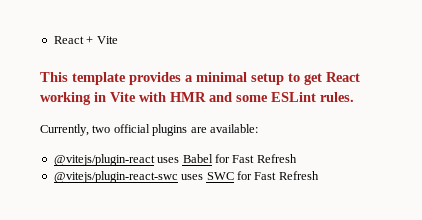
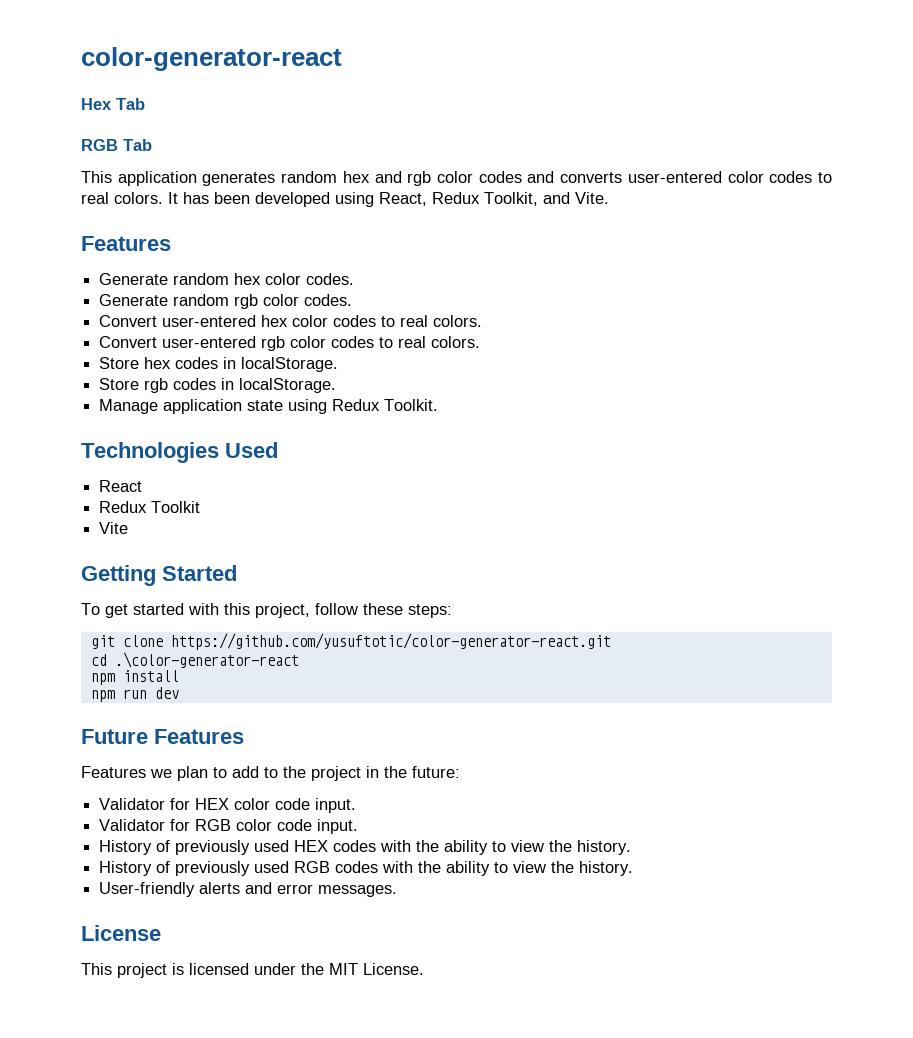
[53,36,94,44] React + -> [81,47,342,71] [81,98,145,110] [81,139,152,151] [81,171,832,186] [81,192,609,207] [81,236,171,251] [99,273,355,285] [99,294,353,309] [99,315,483,327] [99,336,481,351] [99,357,339,372] [99,378,337,393] [99,399,439,414] [81,442,278,463] [99,480,143,492] [99,501,201,513] color-generator-react // Hex Tab // RGB Tab // This application generates random hex and rgb color codes and converts user-entered color codes to real colors. It has been developed using React, Redux Toolkit, and Vite. // Features // Generate random hex color codes. // Generate random rgb color codes. // Convert user-entered hex color codes to real colors. // Convert user-entered rgb color codes to real colors. // Store hex codes in localStorage. // Store rgb codes in localStorage. // Manage application state using Redux Toolkit. // Technologies Used // React // Redux Toolkit //
[40,72,360,85] [40,92,354,105] [40,124,258,136] [53,154,297,166] [53,171,319,183] This template provides a minimal setup to get React working in Vite with HMR and some ESLint rules. // Currently, two official plugins are available: // @vitejs/plugin-react uses Babel for Fast Refresh // @vitejs/plugin-react-swc uses SWC for Fast Refresh -> [81,565,237,586] [81,603,452,618] [90,633,611,650] [90,652,299,668] [90,670,179,685] [90,687,179,702] [81,729,244,744] [81,766,460,781] [99,798,357,813] [99,819,359,834] [99,840,632,855] [99,861,634,876] [99,882,398,897] [81,925,161,941] [81,963,424,978] Getting Started // To get started with this project, follow these steps: // git clone https://github.com/yusuftotic/color-generator-react.git // cd .\color-generator-react // npm install // npm run dev // Future Features // Features we plan to add to the project in the future: // Validator for HEX color code input. // Validator for RGB color code input. // History of previously used HEX codes with the ability to view the history. // History of previously used RGB codes with the ability to view the history. // User-friendly alerts and error messages. // License // This project is licensed under the MIT License.

